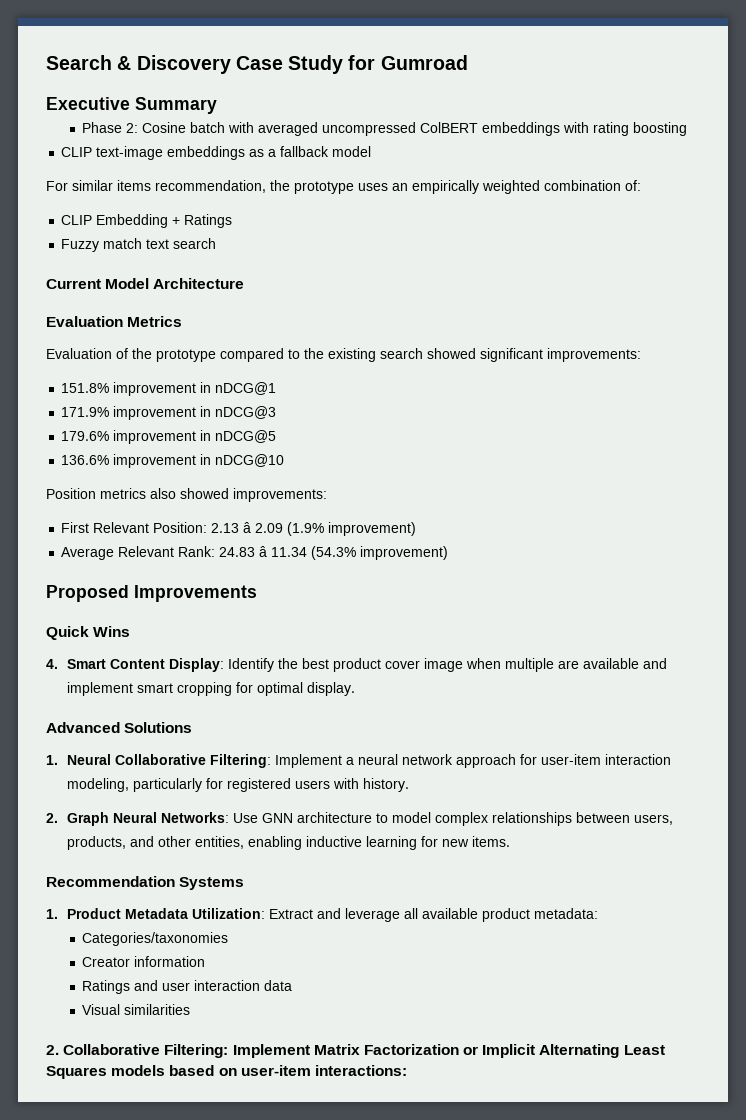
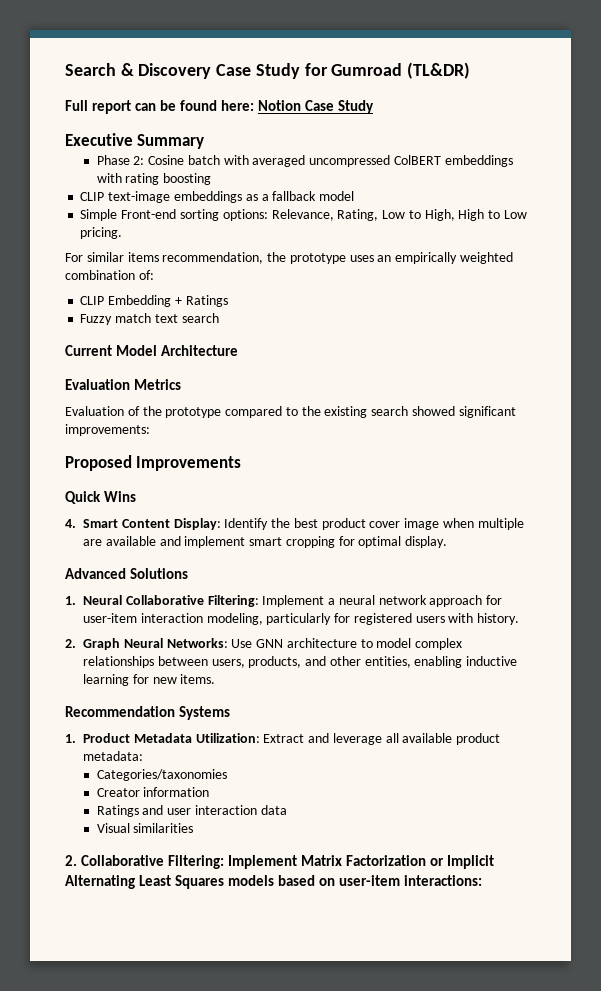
(468, 62) none -> [407,62,471,79] [65,100,375,114] (TL&DR) // Full report can be found here: Notion Case Study
(372, 151) none -> [80,209,527,221] [80,227,123,239] // Simple Front-end sorting options: Relevance, Rating, Low to High, High to Low pricing.
[61,382,277,396] [61,406,277,420] [61,430,277,444] [61,454,285,468] [46,488,327,502] [61,522,417,536] [61,546,449,560] // 151.8% improvement in nDCG@1 // 171.9% improvement in nDCG@3 // 179.6% improvement in nDCG@5 // 136.6% improvement in nDCG@10 // Position metrics also showed improvements: // First Relevant Position: 2.13 â 2.09 (1.9% improvement) // Average Relevant Rank: 24.83 â 11.34 (54.3% improvement) -> (150, 430) none

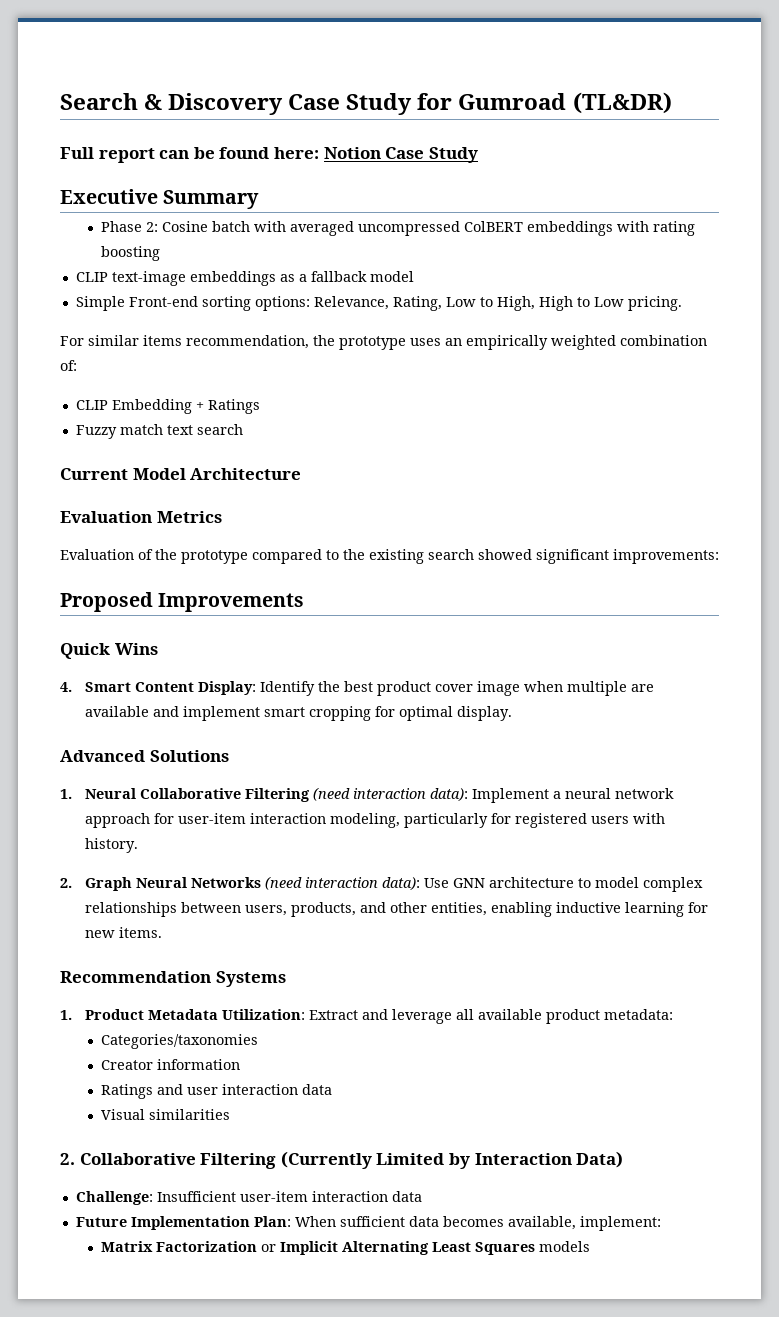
[207,595,259,607] Filtering: -> [244,787,468,802] Filtering (need interaction data):
[166,638,228,648] Networks: -> [190,876,420,890] Networks (need interaction data):
[168,855,298,869] Filtering: Implement -> [200,1151,624,1169] [75,1191,422,1205] [75,1216,661,1231] Filtering (Currently Limited by Interaction Data) // Challenge: Insufficient user-item interaction data // Future Implementation Plan: When sufficient data becomes available, implement: //
[278,875,483,886] based on user-item interactions: -> (590, 1246) none

